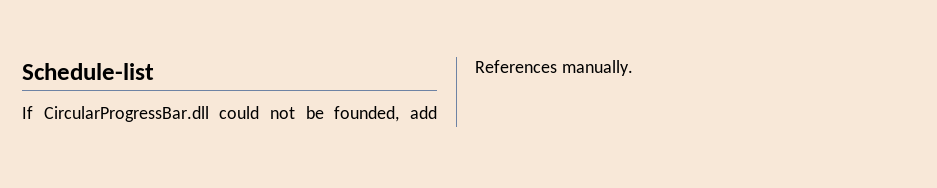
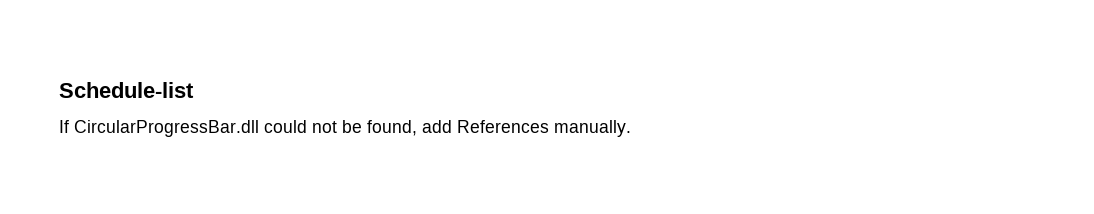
[334,106,400,122] founded, -> [367,120,417,136] found,

